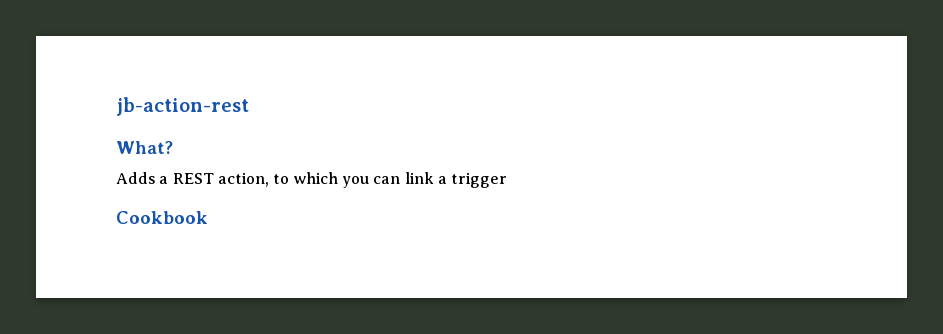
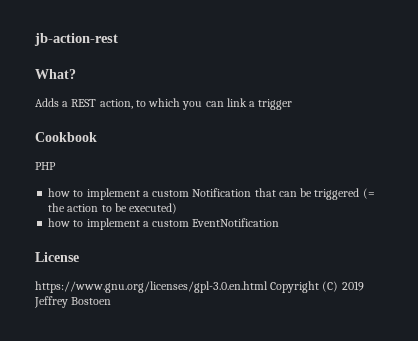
(208, 217) none -> [35,162,56,170] [48,188,375,200] [48,203,178,214] [48,218,280,230] [35,252,79,262] [35,281,364,293] [34,296,112,308] // PHP // how to implement a custom Notification that can be triggered (= the action to be executed) // how to implement a custom EventNotification // License // https://www.gnu.org/licenses/gpl-3.0.en.html Copyright (C) 2019 Jeffrey Bostoen

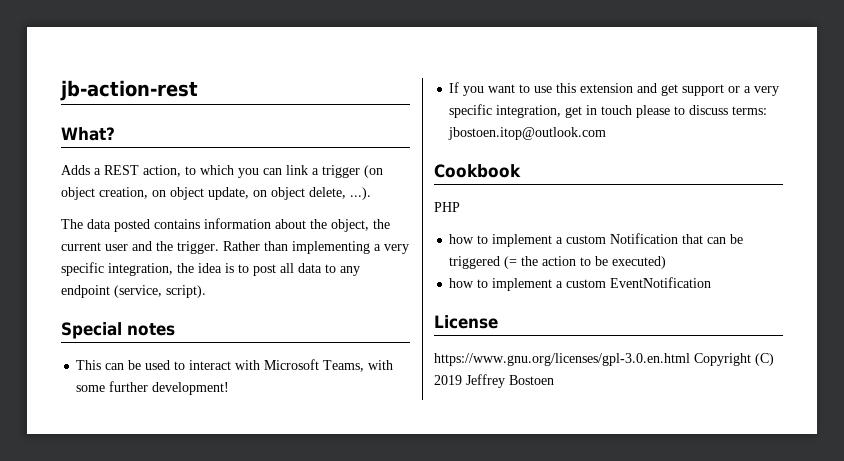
(293, 104) none -> [364,165,383,178] [61,187,371,200] [61,218,390,232] [61,241,409,254] [61,262,360,276] [61,285,206,298] [61,322,175,339] [76,359,394,372] [76,381,230,395] [449,82,780,96] [449,104,768,118] [448,127,607,140] (on object creation, on object update, on object delete, ...). // The data posted contains information about the object, the current user and the trigger. Rather than implementing a very specific integration, the idea is to post all data to any endpoint (service, script). // Special notes // This can be used to interact with Microsoft Teams, with some further development! // If you want to use this extension and get support or a very specific integration, get in touch please to discuss terms: jbostoen.itop@outlook.com

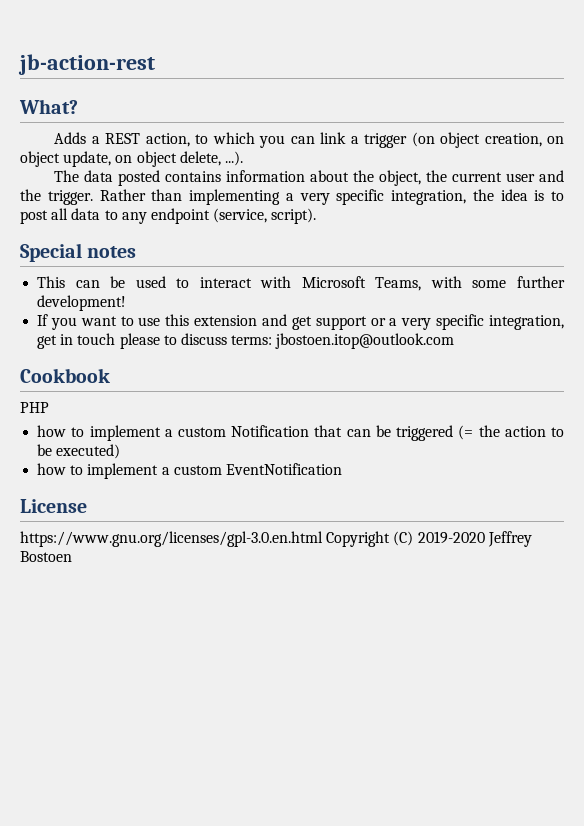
[434,375,462,385] 2019 -> [417,531,485,544] 2019-2020

